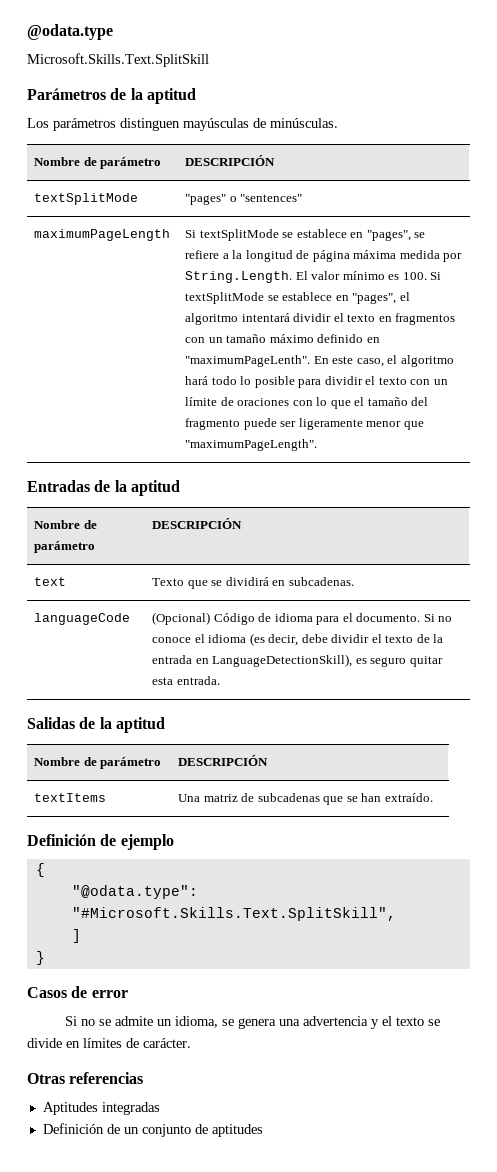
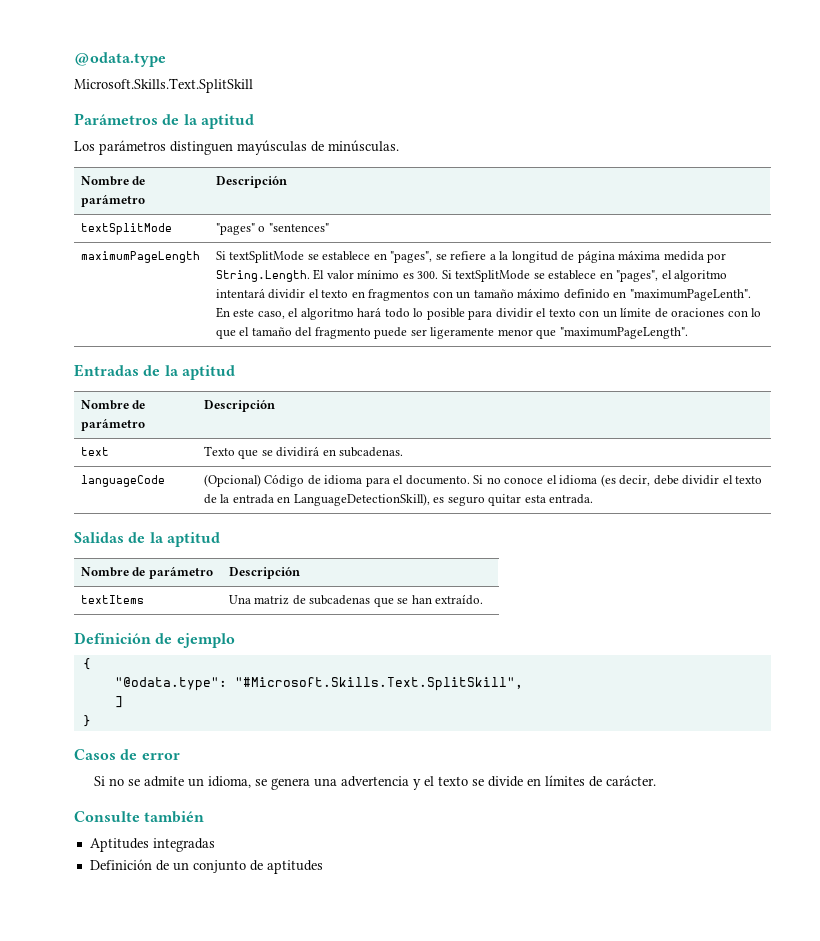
[185,155,276,166] DESCRIPCIÓN -> [215,175,287,188] Descripción
[402,272,427,280] 100. -> [417,271,439,279] 300.
[152,518,243,529] DESCRIPCIÓN -> [203,399,275,412] Descripción
[178,755,269,766] DESCRIPCIÓN -> [228,566,300,579] Descripción
[27,1072,144,1084] Otras referencias -> [74,811,205,823] Consulte también

